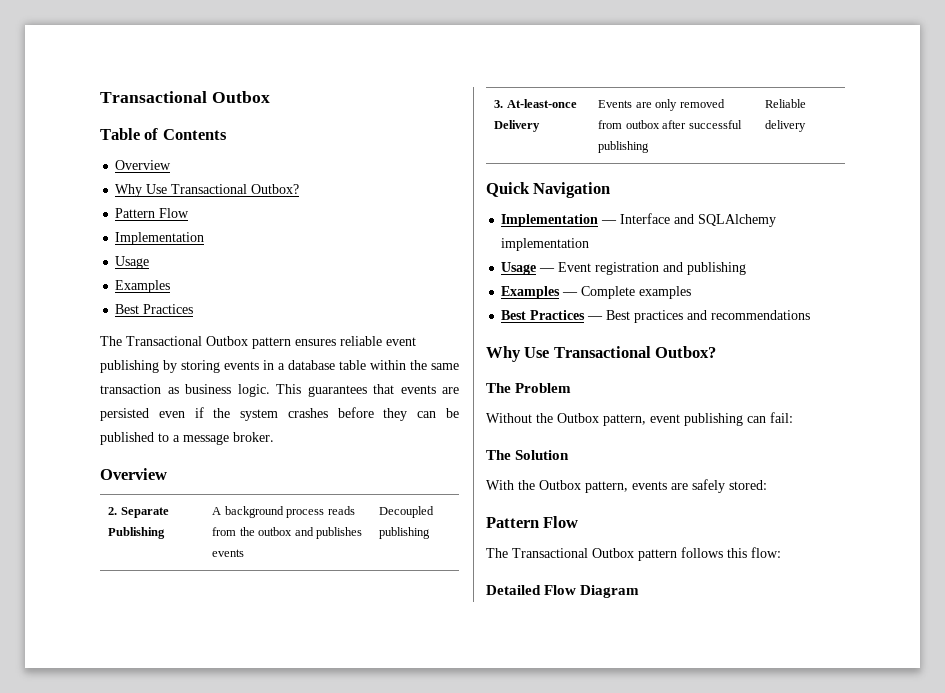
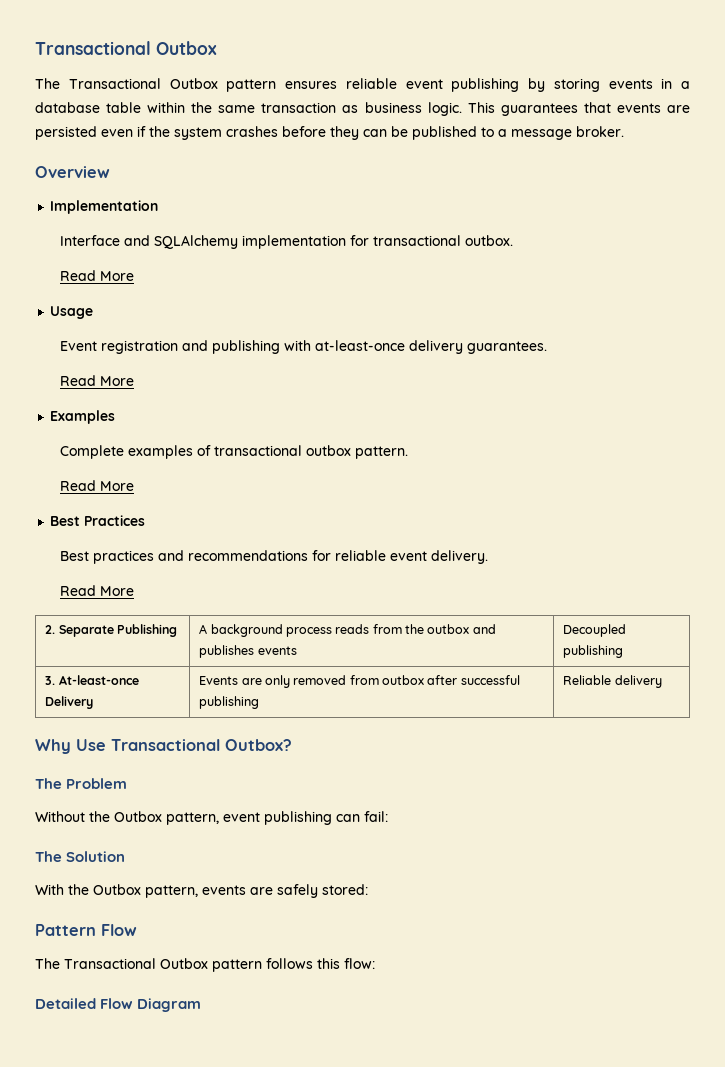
[100,91,270,103] [100,128,227,140] [115,160,172,170] [115,184,300,197] [115,208,190,218] [115,232,205,245] [115,256,150,269] [115,280,171,293] [115,304,194,314] Transactional Outbox // Table of Contents // Overview // Why Use Transactional Outbox? // Pattern Flow // Implementation // Usage // Examples // Best Practices -> [35,41,217,55] Transactional Outbox
(167, 474) none -> [50,200,159,214] [60,235,514,249] [60,270,135,281] [50,306,94,319] [60,340,548,354] [60,375,135,386] [50,410,116,424] [60,445,409,459] [60,480,135,491] [50,515,146,526] [60,550,489,564] [60,585,135,596] // Implementation // Interface and SQLAlchemy implementation for transactional outbox. // Read More // Usage // Event registration and publishing with at-least-once delivery guarantees. // Read More // Examples // Complete examples of transactional outbox pattern. // Read More // Best Practices // Best practices and recommendations for reliable event delivery. // Read More
[486,182,611,198] [501,213,777,227] [501,238,590,251] [501,262,747,275] [501,286,692,299] [501,310,811,323] // Quick Navigation // Implementation — Interface and SQLAlchemy implementation // Usage — Event registration and publishing // Examples — Complete examples // Best Practices — Best practices and recommendations -> (662, 681) none

